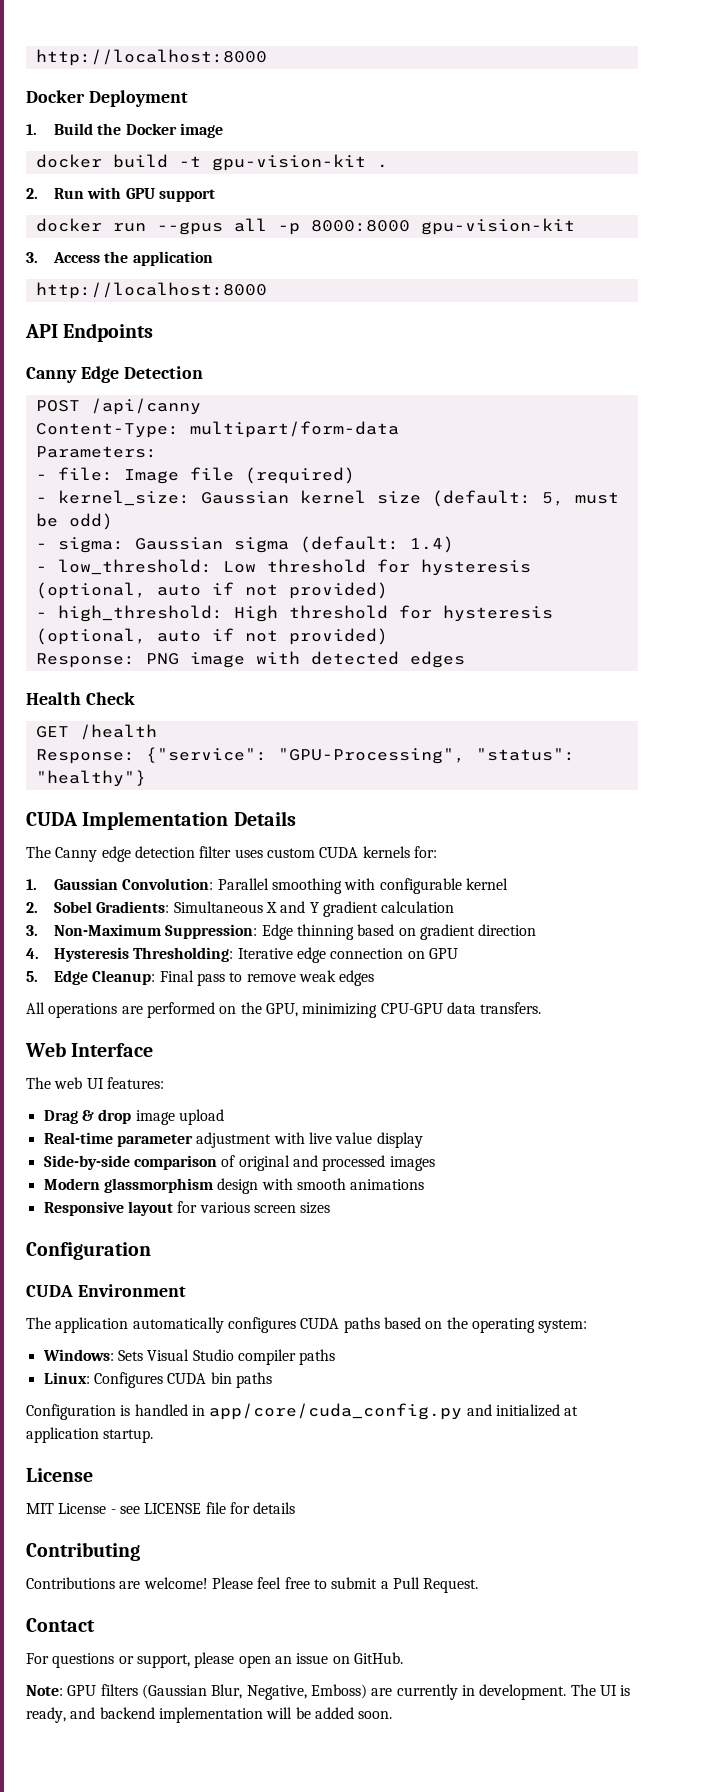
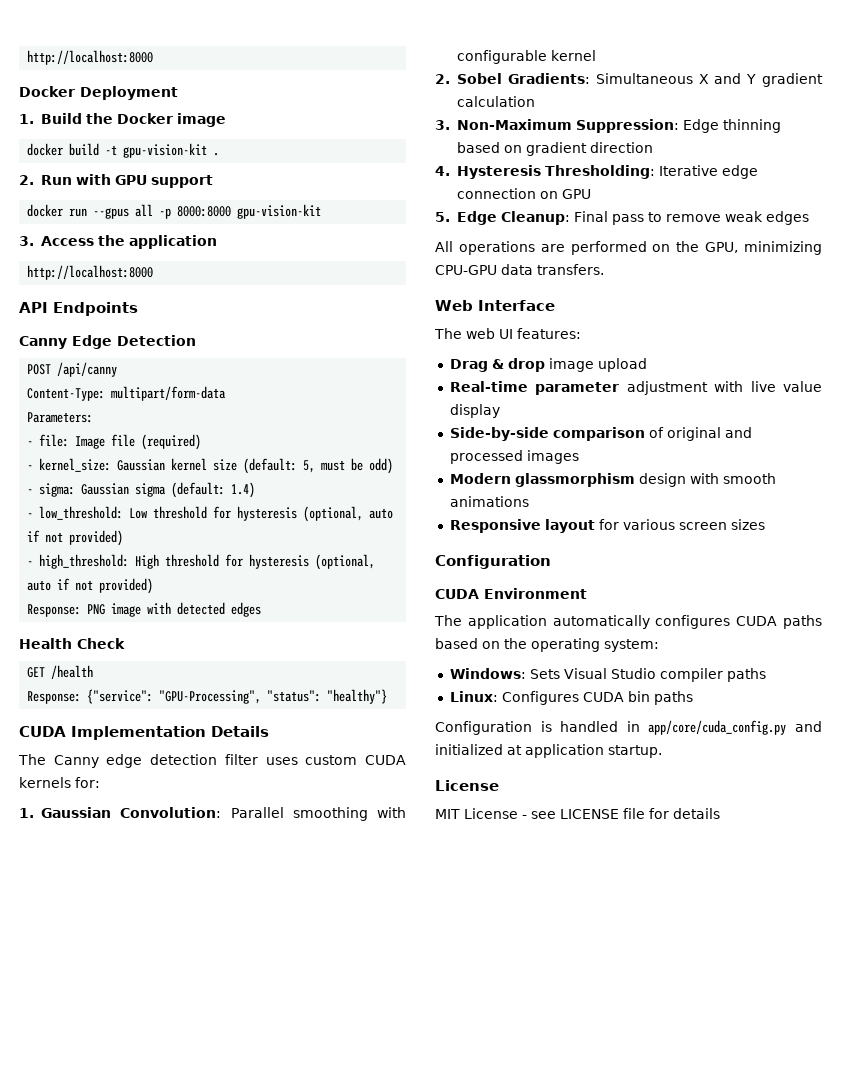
[26,1542,140,1561] [26,1577,479,1593] [26,1618,95,1632] [26,1652,403,1668] [26,1684,631,1700] [26,1707,393,1723] // Contributing // Contributions are welcome! Please feel free to submit a Pull Request. // Contact // For questions or support, please open an issue on GitHub. // Note: GPU filters (Gaussian Blur, Negative, Emboss) are currently in development. The UI is ready, and backend implementation will be added soon. -> (720, 813) none

